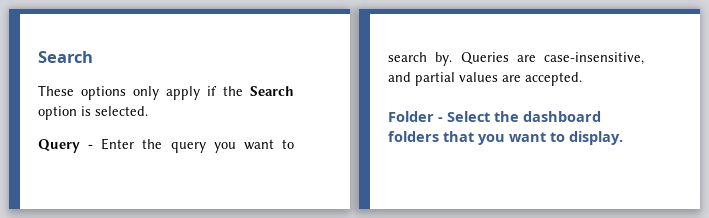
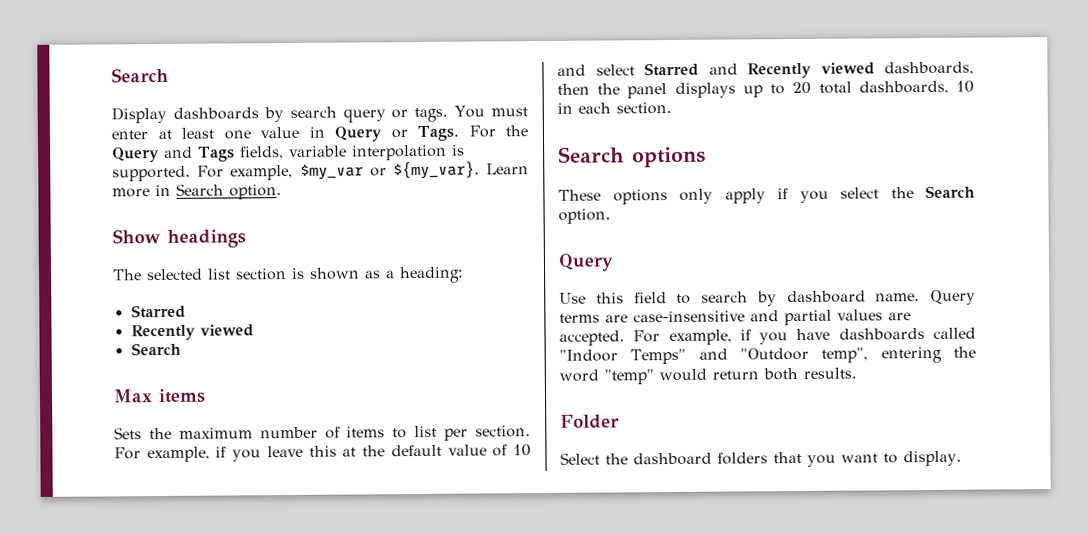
[38,51,93,63] Search -> [111,67,169,83] [111,105,528,124] [111,125,528,142] [112,144,465,163] [112,161,529,182] [112,183,282,200] [112,229,246,248] [113,266,464,284] [130,304,186,319] [130,324,254,341] [130,342,181,356] [113,388,206,404] [114,425,532,441] [114,444,531,463] [557,61,974,79] [557,80,974,99] [557,101,672,115] [558,146,706,168] Search // Display dashboards by search query or tags. You must enter at least one value in Query or Tags. For the Query and Tags fields, variable interpolation is supported. For example, $my_var or ${my_var}. Learn more in Search option. // Show headings // The selected list section is shown as a heading: // Starred // Recently viewed // Search // Max items // Sets the maximum number of items to list per section. For example, if you leave this at the default value of 10 and select Starred and Recently viewed dashboards, then the panel displays up to 20 total dashboards, 10 in each section. // Search options
[223,86,294,96] [38,106,148,120] [38,138,294,153] [388,52,644,66] the Search option is selected. // Query - Enter the query you want to search by. Queries are case-insensitive, -> [799,185,975,203] [558,208,611,224] [558,253,614,272] [559,289,976,307] [559,310,745,323] you select the Search option. // Query // Use this field to search by dashboard name. Query terms are case-insensitive
(582, 79) none -> [633,327,976,346] [559,346,976,365] [559,367,857,385] For example, if you have dashboards called "Indoor Temps" and "Outdoor temp", entering the word "temp" would return both results.
[438,117,443,122] - -> (620, 421) //

